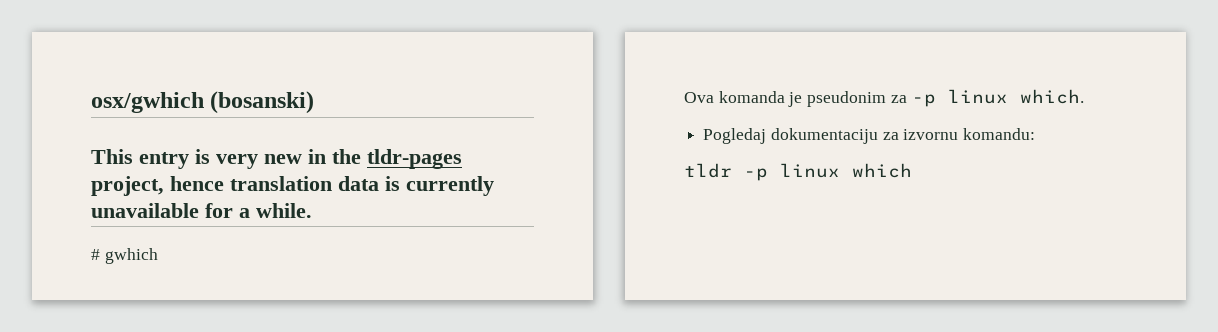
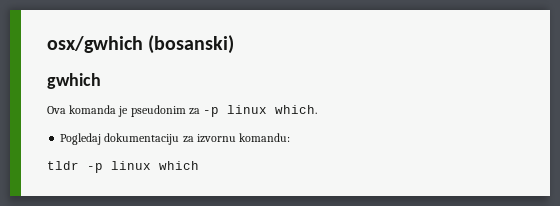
[91,149,462,169] [91,176,494,196] [91,203,312,218] [91,249,100,260] This entry is very new in the tldr-pages project, hence translation data is currently unavailable for a while. // # -> (235, 44) none

